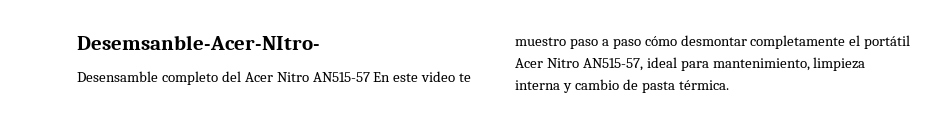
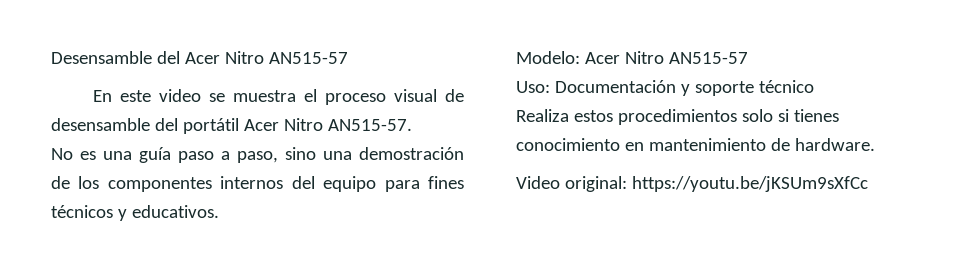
[77,35,320,50] [77,71,218,85] Desemsanble-Acer-NItro- // Desensamble completo -> [51,51,152,64] Desensamble
(370, 77) none -> (348, 58) //
[459,73,472,82] [515,35,911,49] [515,57,866,71] [515,79,729,93] te muestro paso a paso cómo desmontar completamente el portátil Acer Nitro AN515-57, ideal para mantenimiento, limpieza interna y cambio de pasta térmica. -> [208,89,465,105] [51,118,412,134] [51,147,464,163] [51,176,464,192] [51,205,219,221] [516,51,748,64] [516,80,814,96] [516,109,839,125] [516,138,875,151] [516,176,868,192] se muestra el proceso visual de desensamble del portátil Acer Nitro AN515-57. // No es una guía paso a paso, sino una demostración de los componentes internos del equipo para fines técnicos y educativos. // Modelo: Acer Nitro AN515-57 // Uso: Documentación y soporte técnico // Realiza estos procedimientos solo si tienes conocimiento en mantenimiento de hardware. // Video original: https://youtu.be/jKSUm9sXfCc

